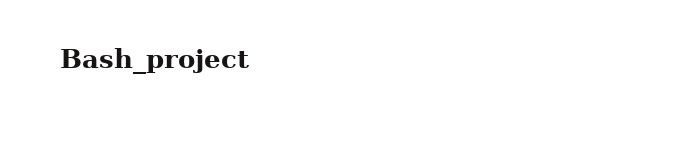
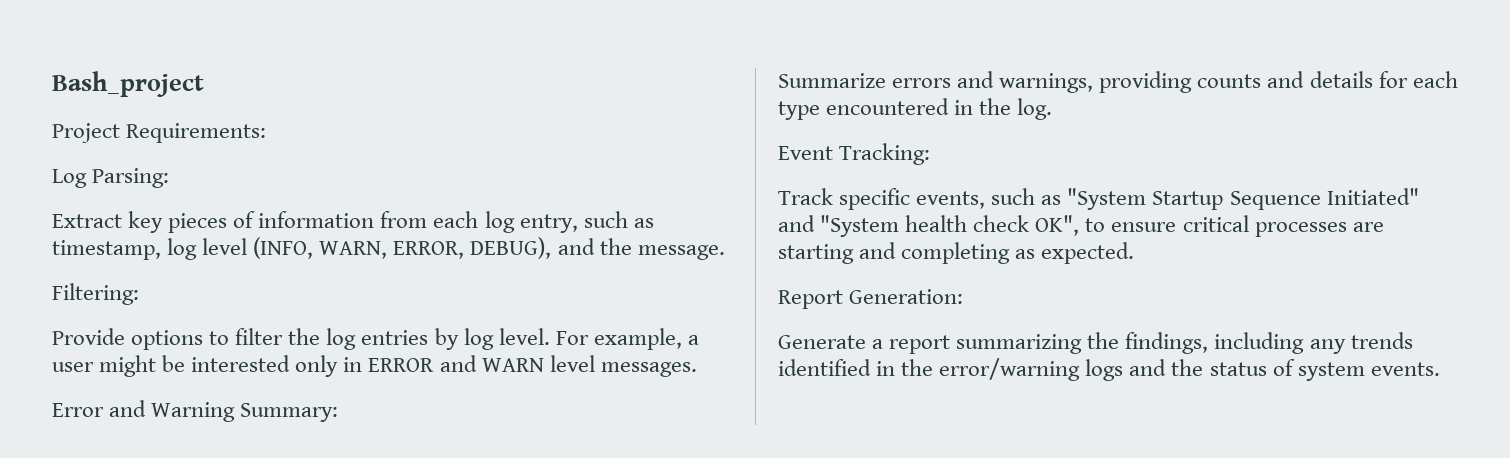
(249, 61) none -> [52,123,267,143] [52,168,170,188] [52,211,654,233] [52,237,725,260] [52,283,139,305] [52,328,699,350] [52,355,697,377] [52,400,339,422] [778,71,1458,93] [778,98,1053,120] [778,143,931,165] [778,188,1419,210] [778,215,1384,237] [778,242,1135,264] [778,289,964,309] [778,332,1413,354] [778,358,1440,381] // Project Requirements: // Log Parsing: // Extract key pieces of information from each log entry, such as timestamp, log level (INFO, WARN, ERROR, DEBUG), and the message. // Filtering: // Provide options to filter the log entries by log level. For example, a user might be interested only in ERROR and WARN level messages. // Error and Warning Summary: // Summarize errors and warnings, providing counts and details for each type encountered in the log. // Event Tracking: // Track specific events, such as "System Startup Sequence Initiated" and "System health check OK", to ensure critical processes are starting and completing as expected. // Report Generation: // Generate a report summarizing the findings, including any trends identified in the error/warning logs and the status of system events.

